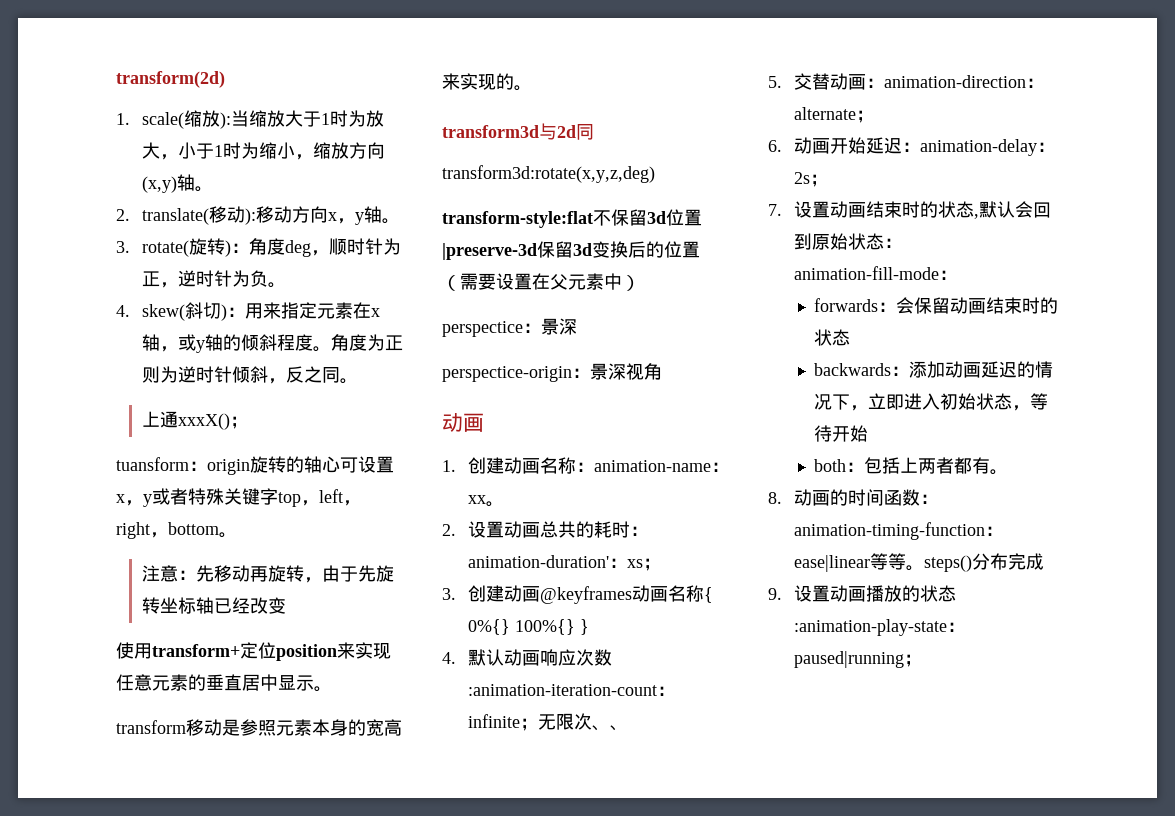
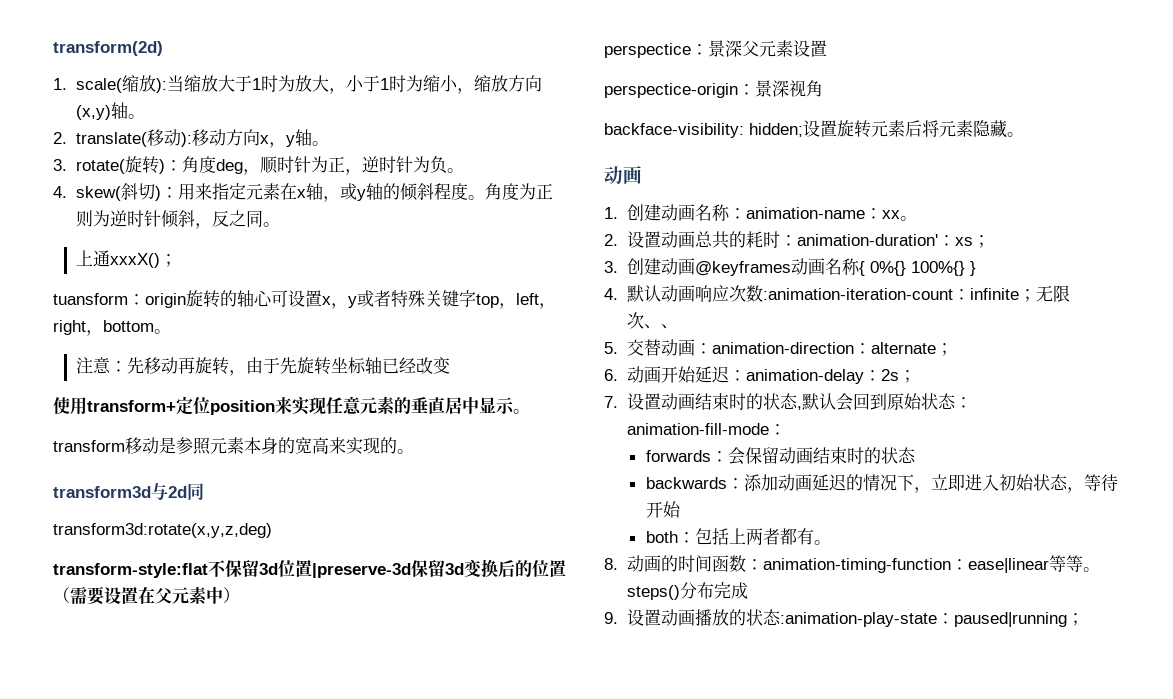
(577, 326) none -> [742,40,827,57] 父元素设置
(662, 371) none -> [604,120,1024,138] // backface-visibility: hidden;设置旋转元素后将元素隐藏。

